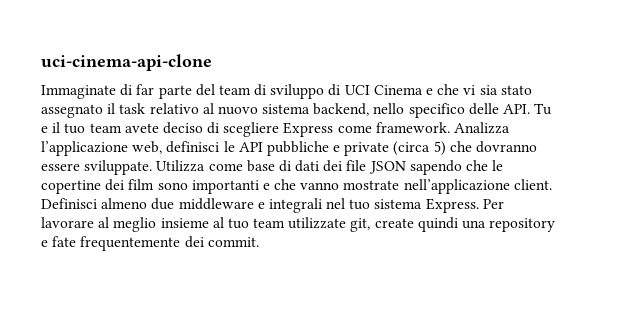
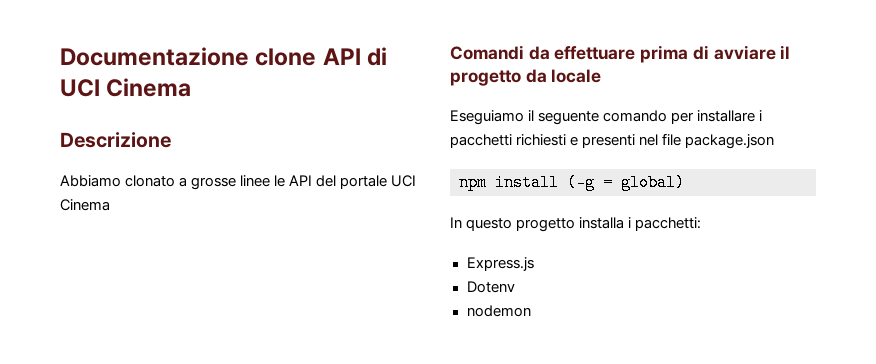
[41,54,212,71] [41,84,532,99] [41,103,553,118] [41,122,511,137] [41,141,538,156] [41,160,504,175] [41,179,552,194] [41,198,504,213] [41,217,556,232] [41,236,259,251] uci-cinema-api-clone // Immaginate di far parte del team di sviluppo di UCI Cinema e che vi sia stato assegnato il task relativo al nuovo sistema backend, nello specifico delle API. Tu e il tuo team avete deciso di scegliere Express come framework. Analizza l’applicazione web, definisci le API pubbliche e private (circa 5) che dovranno essere sviluppate. Utilizza come base di dati dei file JSON sapendo che le copertine dei film sono importanti e che vanno mostrate nell’applicazione client. Definisci almeno due middleware e integrali nel tuo sistema Express. Per lavorare al meglio insieme al tuo team utilizzate git, create quindi una repository e fate frequentemente dei commit. -> [60,47,388,66] [60,78,192,97] [60,132,171,148] [60,175,417,190] [60,199,110,211] [450,45,791,63] [450,69,602,86] [450,110,763,125] [450,133,775,149] [459,174,685,191] [450,217,702,232] [466,257,534,271] [466,281,515,293] [466,305,531,317] Documentazione clone API di UCI Cinema // Descrizione // Abbiamo clonato a grosse linee le API del portale UCI Cinema // Comandi da effettuare prima di avviare il progetto da locale // Eseguiamo il seguente comando per installare i pacchetti richiesti e presenti nel file package.json // npm install (-g = global) // In questo progetto installa i pacchetti: // Express.js // Dotenv // nodemon

